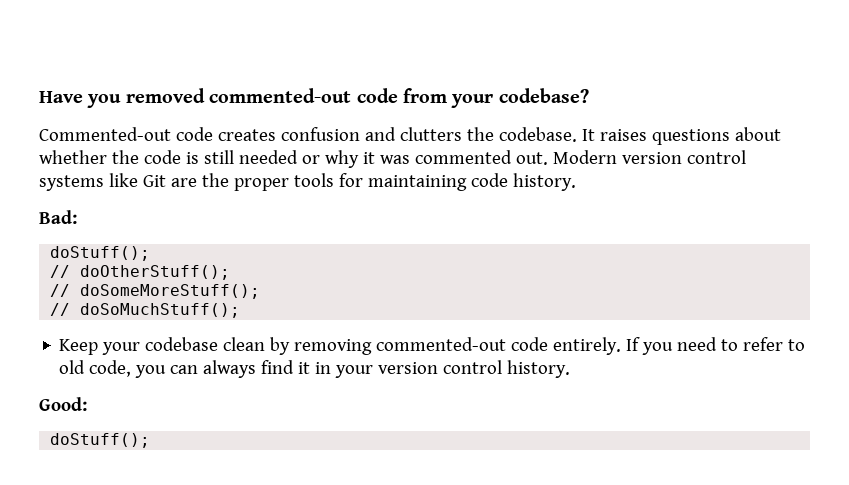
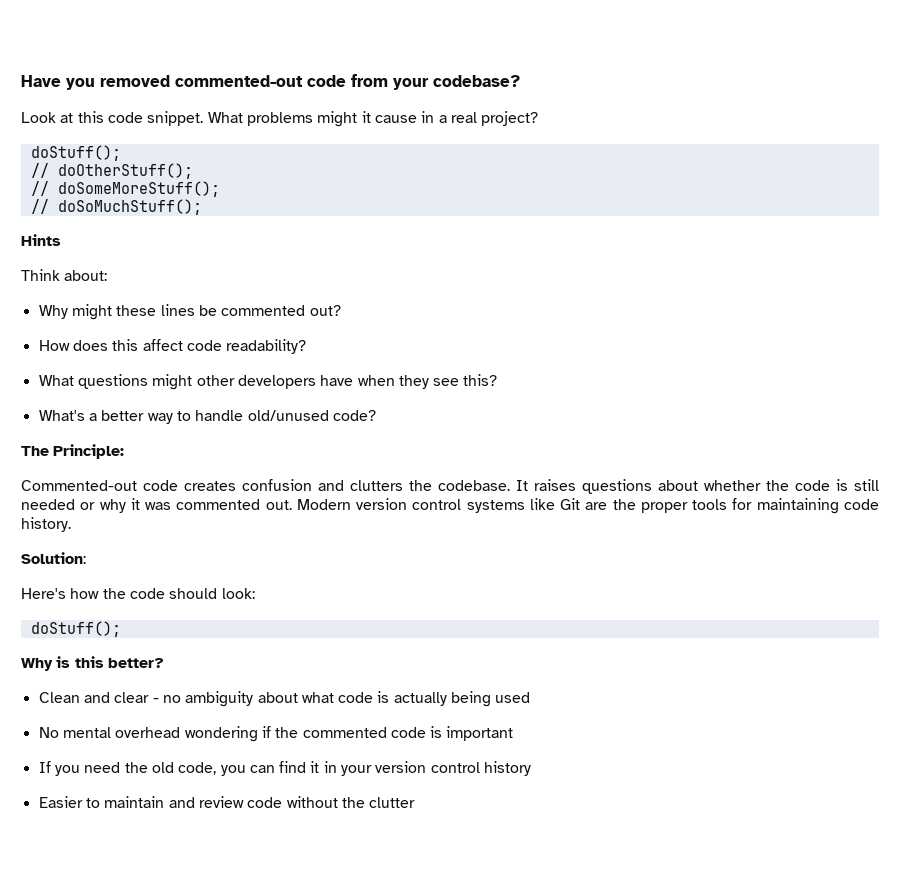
(589, 95) none -> [21,111,539,127] [30,145,121,161] [30,163,193,179] [30,181,220,197] [30,199,202,215] [21,234,61,246] [21,269,108,281] [38,304,341,320] [38,339,307,354] [38,374,498,390] [38,410,376,424] [21,444,125,459] // Look at this code snippet. What problems might it cause in a real project? // doStuff(); // // doOtherStuff(); // // doSomeMoreStuff(); // // doSoMuchStuff(); // Hints // Think about: // Why might these lines be commented out? // How does this affect code readability? // What questions might other developers have when they see this? // What's a better way to handle old/unused code? // The Principle:
[39,210,77,224] [50,246,151,261] [50,265,231,280] [50,284,261,299] [50,303,241,318] [59,337,806,355] Bad: // doStuff(); // // doOtherStuff(); // // doSomeMoreStuff(); // // doSoMuchStuff(); // Keep your codebase clean by removing commented-out code entirely. If you need to refer to -> [21,552,86,564] [21,588,255,599] [30,621,121,637] [21,656,164,671] [38,691,531,707] [38,726,514,742] [38,761,148,776] Solution: // Here's how the code should look: // doStuff(); // Why is this better? // Clean and clear - no ambiguity about what code is actually being used // No mental overhead wondering if the commented code is important // If you need the
[203,360,257,378] always -> (275, 769) none
[507,360,571,378] [39,397,87,411] [50,433,151,448] history. // Good: // doStuff(); -> [484,761,532,776] [38,796,416,808] history // Easier to maintain and review code without the clutter

